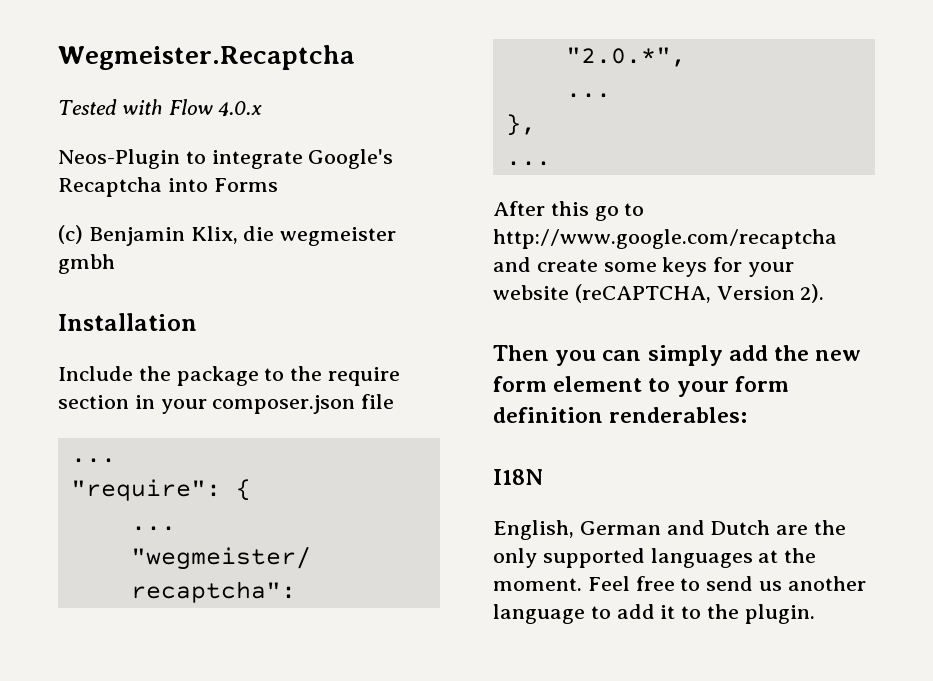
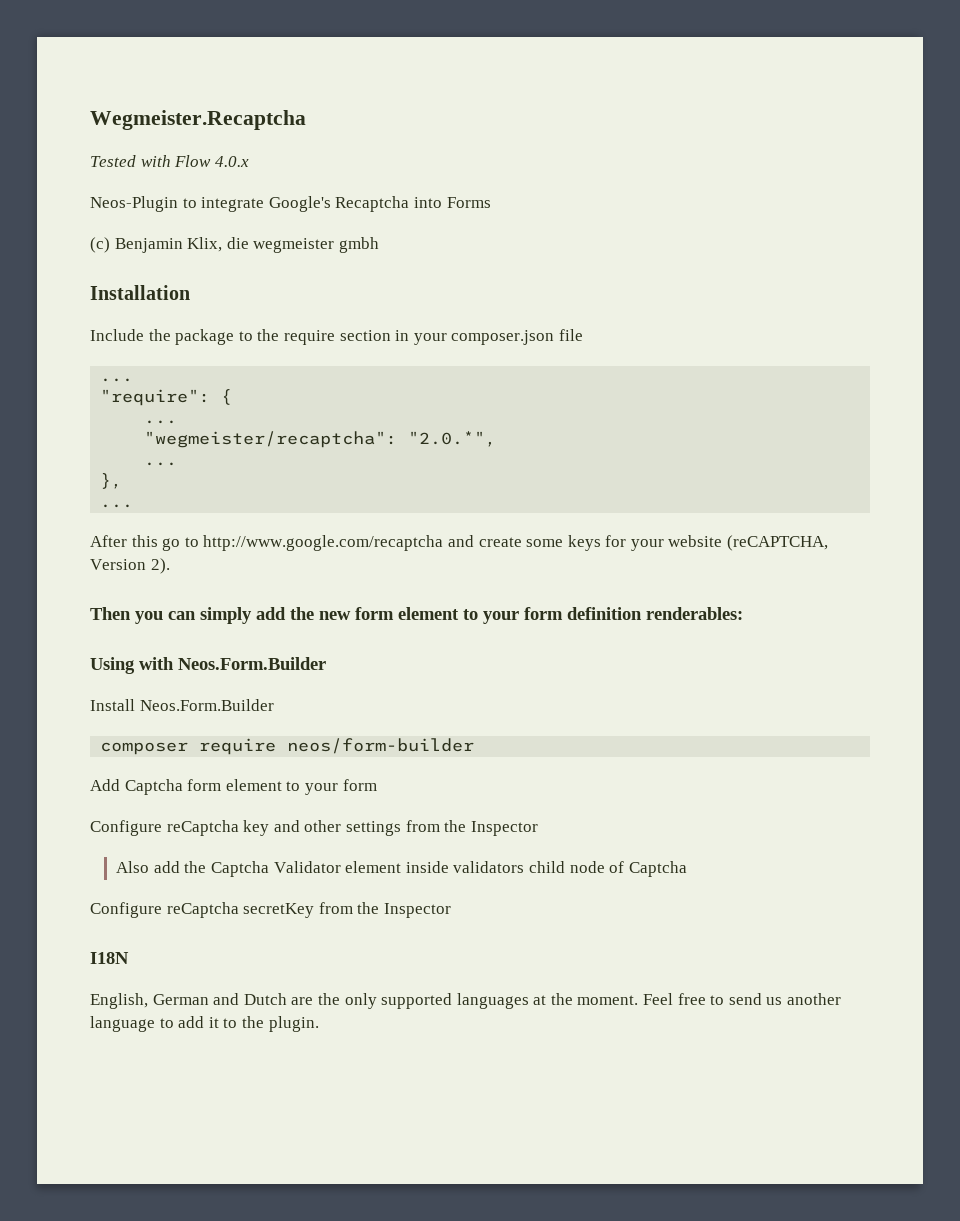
(748, 415) none -> [90,657,326,674] [90,699,274,711] [100,738,475,755] [90,779,377,795] [90,820,538,836] [116,861,687,877] [90,902,451,918] // Using with Neos.Form.Builder // Install Neos.Form.Builder // composer require neos/form-builder // Add Captcha form element to your form // Configure reCaptcha key and other settings from the Inspector // Also add the Captcha Validator element inside validators child node of Captcha // Configure reCaptcha secretKey from the Inspector

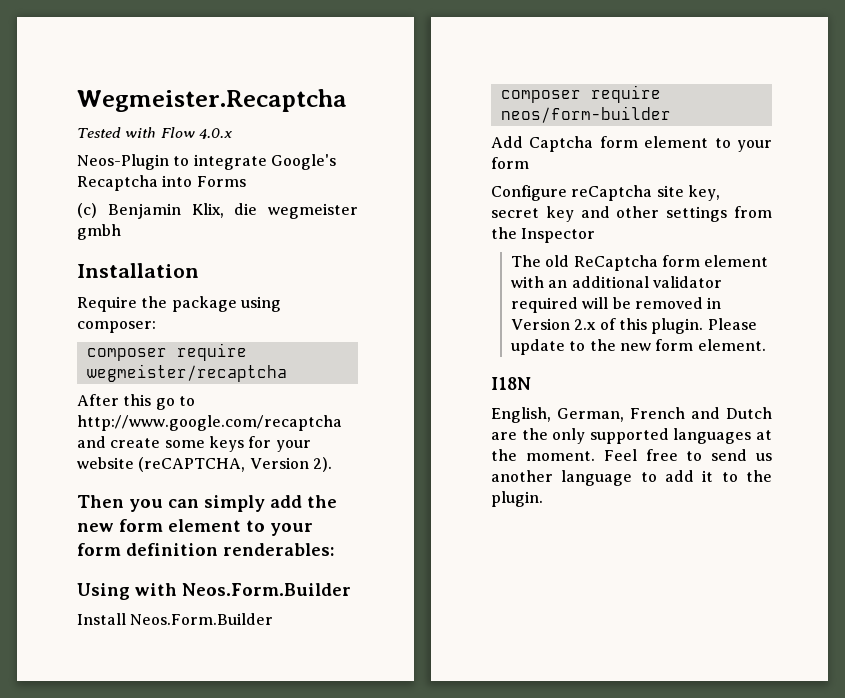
[90,329,144,341] Include -> [77,296,137,312] Require
[238,329,583,345] [100,378,134,382] [100,389,233,406] [144,420,178,424] [144,431,497,448] [144,462,178,466] [100,473,123,489] [100,504,134,508] to the require section in your composer.json file // ... // "require": { // ... // "wegmeister/recaptcha": "2.0.*", // ... // }, // ... -> [240,296,281,312] [77,321,156,333] [86,343,247,361] [86,364,287,382] using composer: // composer require wegmeister/recaptcha
(239, 828) none -> [656,185,720,201] [491,208,539,218] site key, secret
[116,861,687,877] [90,902,451,918] Also add the Captcha Validator element inside validators child node of Captcha // Configure reCaptcha secretKey from the Inspector -> [511,255,769,271] [511,276,722,288] [511,297,722,313] [511,318,757,334] [511,339,766,355] The old ReCaptcha form element with an additional validator required will be removed in Version 2.x of this plugin. Please update to the new form element.
[152,994,209,1005] German -> [557,407,685,422] German, French

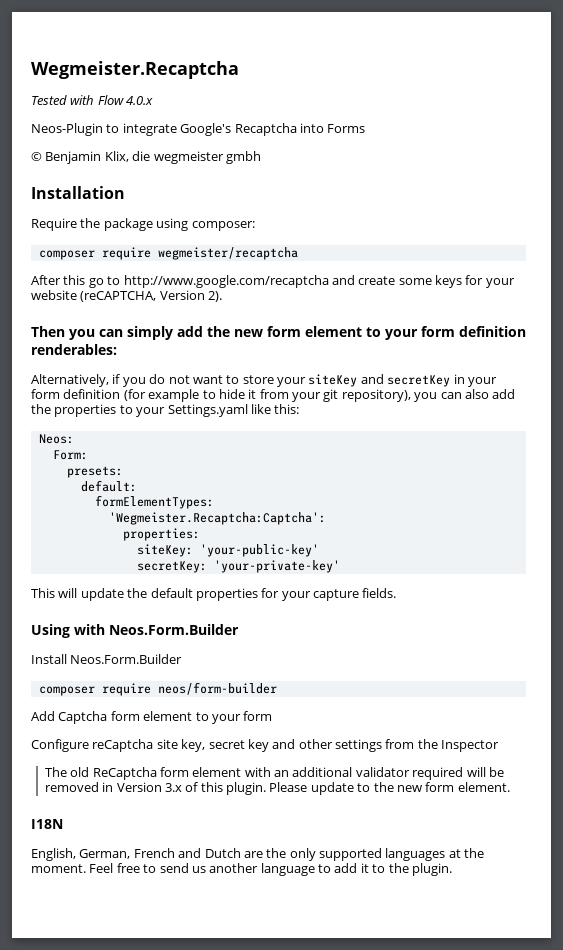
[77,203,97,218] (c) -> [31,152,42,161] ©
(335, 549) none -> [31,374,497,387] [31,389,516,402] [31,404,300,417] [38,434,74,444] [52,450,88,460] [66,466,123,478] [80,480,137,492] [94,495,214,509] [108,512,326,525] [122,528,200,541] [136,544,319,557] [136,560,340,573] [31,588,397,601] // Alternatively, if you do not want to store your siteKey and secretKey in your form definition (for example to hide it from your git repository), you can also add the properties to your Settings.yaml like this: // Neos: // Form: // presets: // default: // formElementTypes: // 'Wegmeister.Recaptcha:Captcha': // properties: // siteKey: 'your-public-key' // secretKey: 'your-private-key' // This will update the default properties for your capture fields.
[574,319,597,330] 2.x -> [164,783,182,792] 3.x

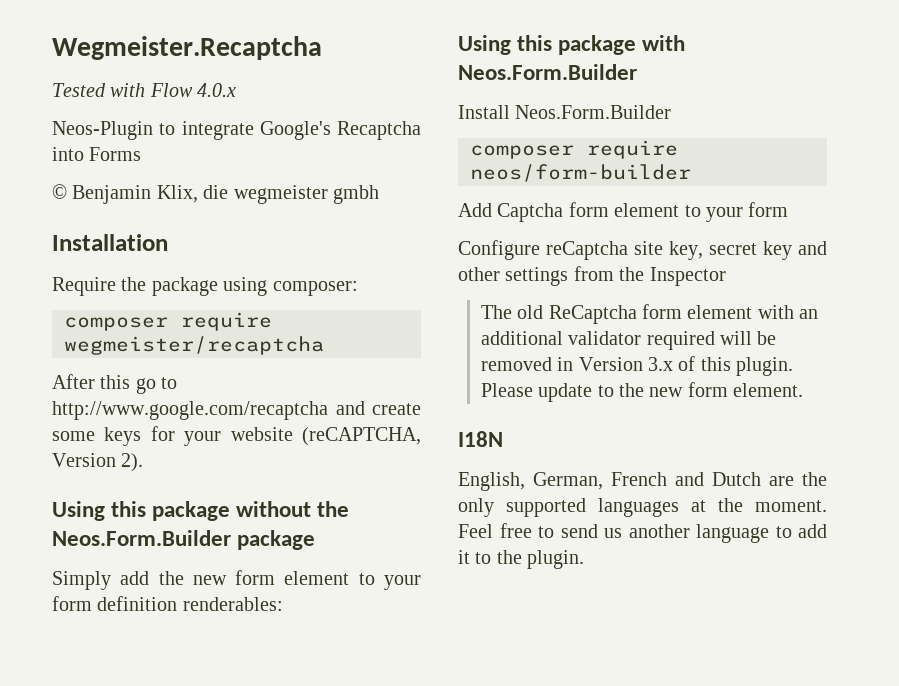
[31,326,173,340] Then you can simply -> [52,501,350,521] [52,530,316,550] [52,571,111,590] Using this package without the Neos.Form.Builder package // Simply
[31,374,497,387] [31,389,516,402] [31,404,300,417] [38,434,74,444] [52,450,88,460] [66,466,123,478] [80,480,137,492] [94,495,214,509] [108,512,326,525] [122,528,200,541] [136,544,319,557] [136,560,340,573] [31,588,397,601] [31,624,70,638] // Alternatively, if you do not want to store your siteKey and secretKey in your form definition (for example to hide it from your git repository), you can also add the properties to your Settings.yaml like this: // Neos: // Form: // presets: // default: // formElementTypes: // 'Wegmeister.Recaptcha:Captcha': // properties: // siteKey: 'your-public-key' // secretKey: 'your-private-key' // This will update the default properties for your capture fields. // Using -> [458,35,637,55] // Using this package

